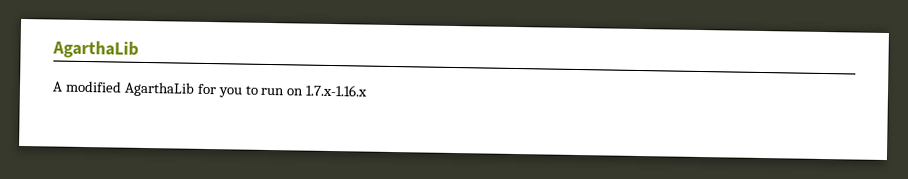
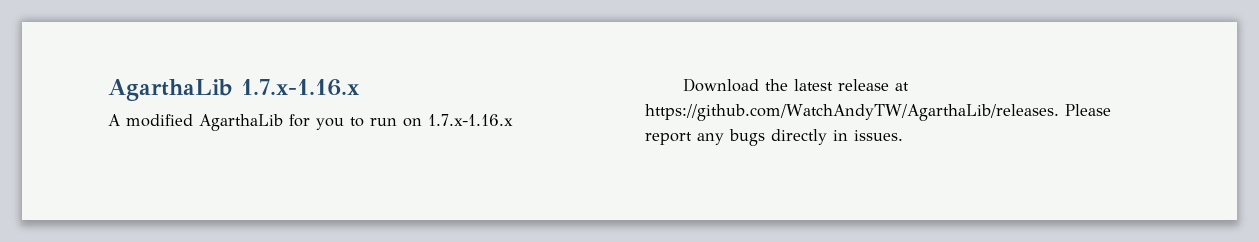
[52,40,139,59] AgarthaLib -> [108,79,359,101] AgarthaLib 1.7.x-1.16.x
(369, 90) none -> [682,78,909,92] [645,104,1111,121] [645,129,903,146] // Download the latest release at https://github.com/WatchAndyTW/AgarthaLib/releases. Please report any bugs directly in issues.

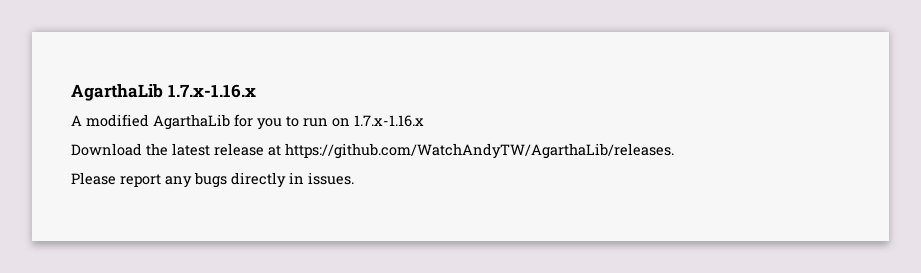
(1059, 112) none -> (674, 151) //

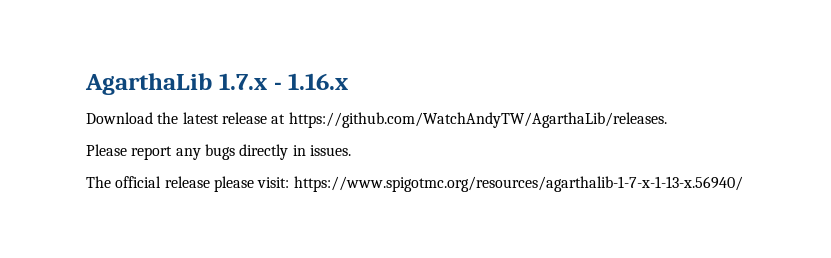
[71,84,256,101] [71,114,424,130] AgarthaLib 1.7.x-1.16.x // A modified AgarthaLib for you to run on 1.7.x-1.16.x -> [85,73,349,95] AgarthaLib 1.7.x - 1.16.x
(354, 178) none -> [86,176,743,192] // The official release please visit: https://www.spigotmc.org/resources/agarthalib-1-7-x-1-13-x.56940/

